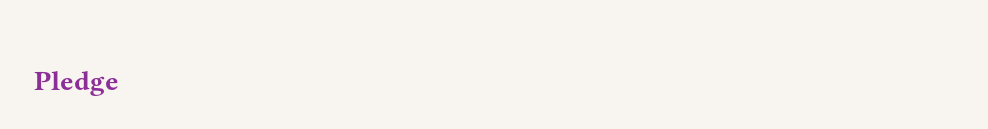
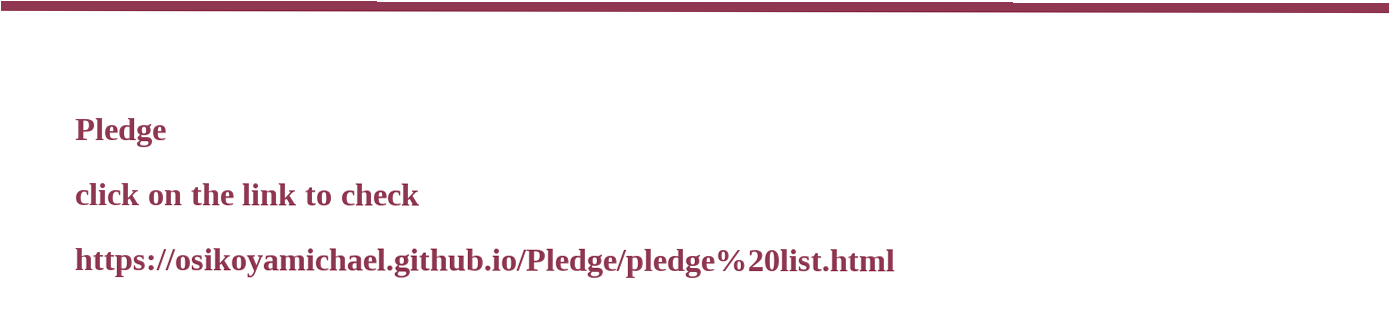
(119, 83) none -> [74,183,420,206] [74,248,895,279] // click on the link to check // https://osikoyamichael.github.io/Pledge/pledge%20list.html

